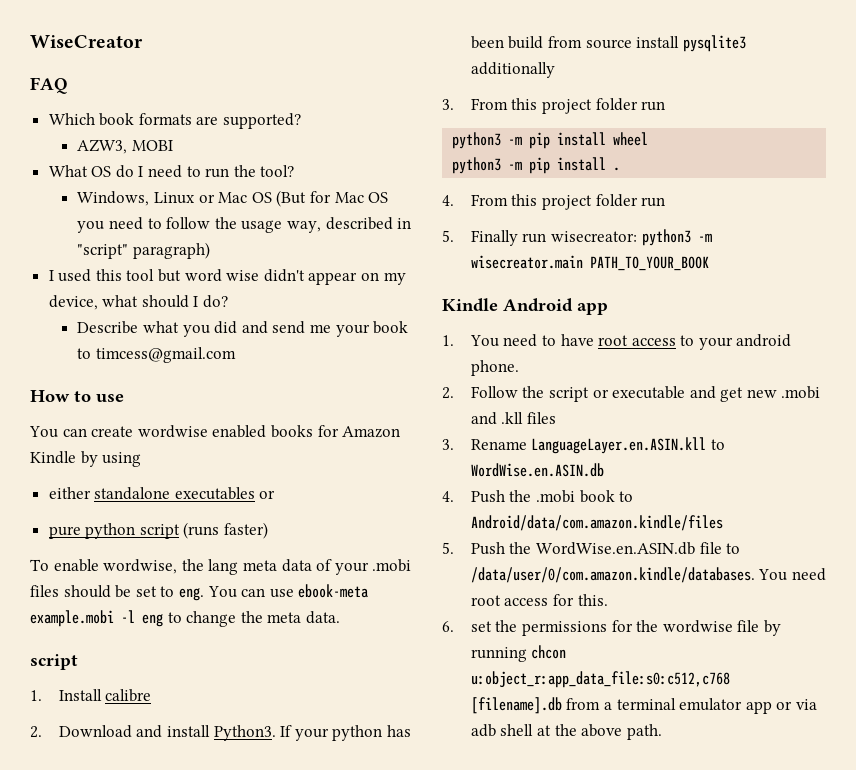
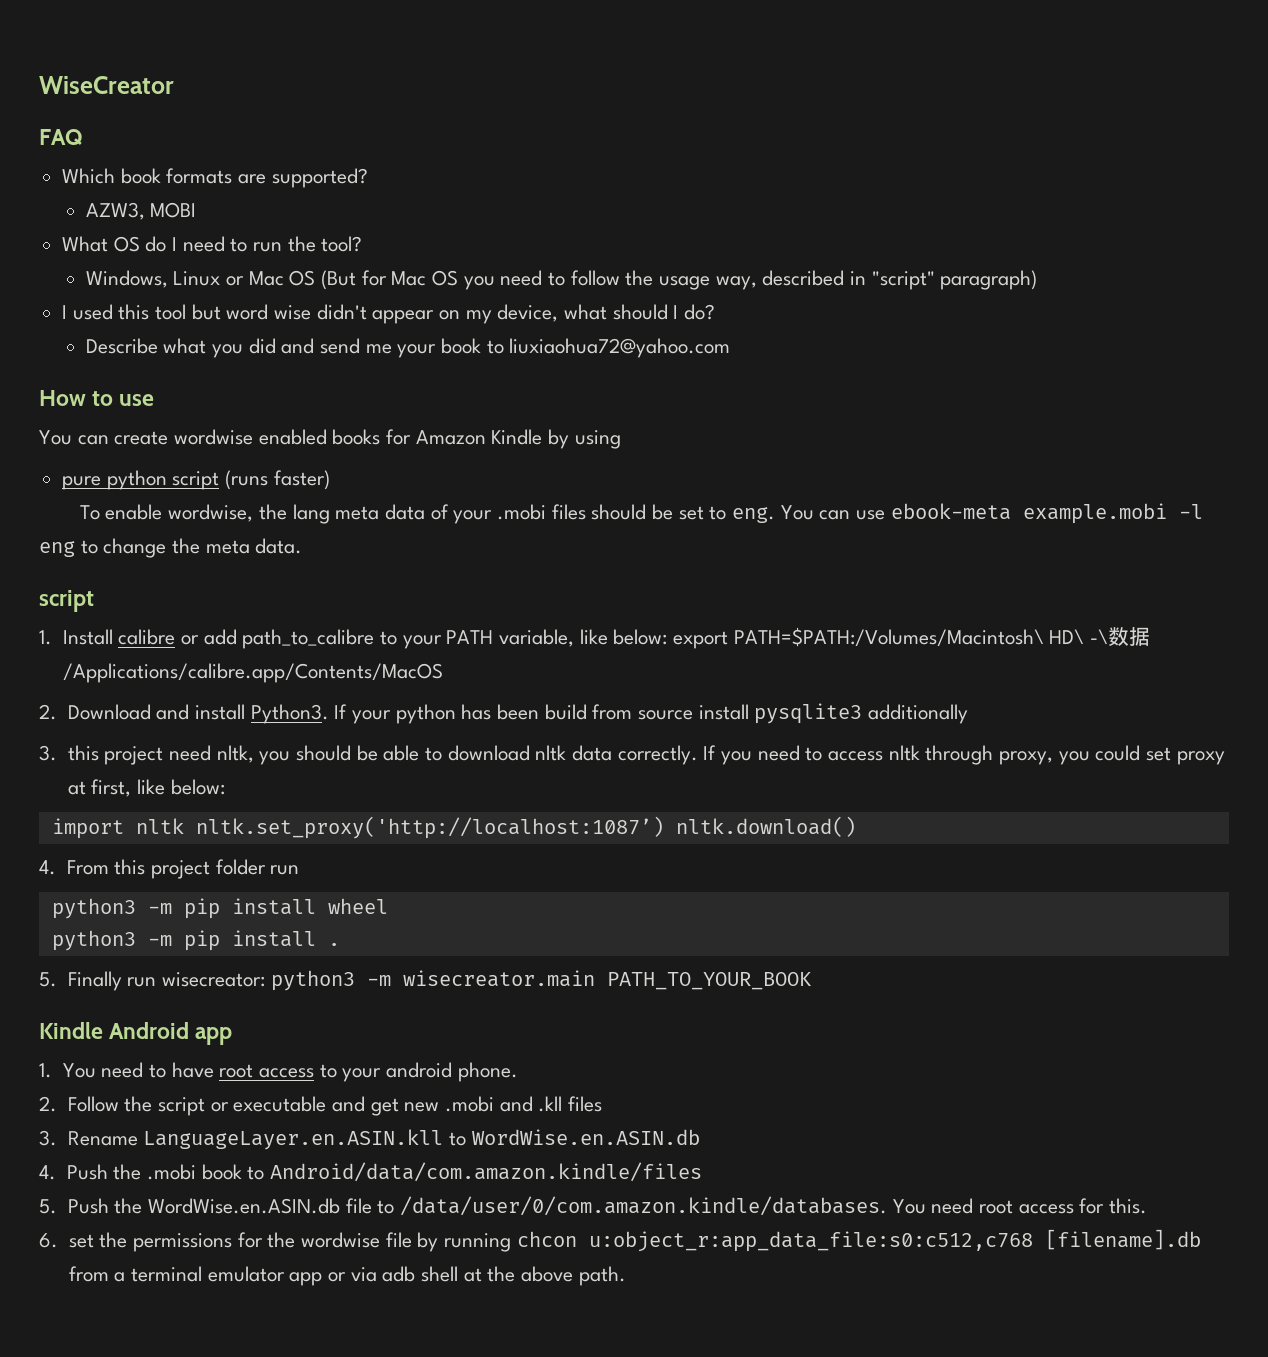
[96,347,237,363] timcess@gmail.com -> [509,338,731,358] liuxiaohua72@yahoo.com
[48,487,276,500] // either standalone executables or -> (621, 439) none
(152, 695) none -> [180,627,1150,649] [62,663,443,683] or add path_to_calibre to your PATH variable, like below: export PATH=$PATH:/Volumes/Macintosh\ HD\ -\数据/Applications/calibre.app/Contents/MacOS
(454, 104) none -> [67,745,1225,765] [67,779,225,797] [51,816,856,839] [39,860,56,875] this project need nltk, you should be able to download nltk data correctly. If you need to access nltk through proxy, you could set proxy at first, like below: // import nltk nltk.set_proxy('http://localhost:1087’) nltk.download() // 4.
[442,194,666,210] // 4. From this project folder run -> (340, 944) none

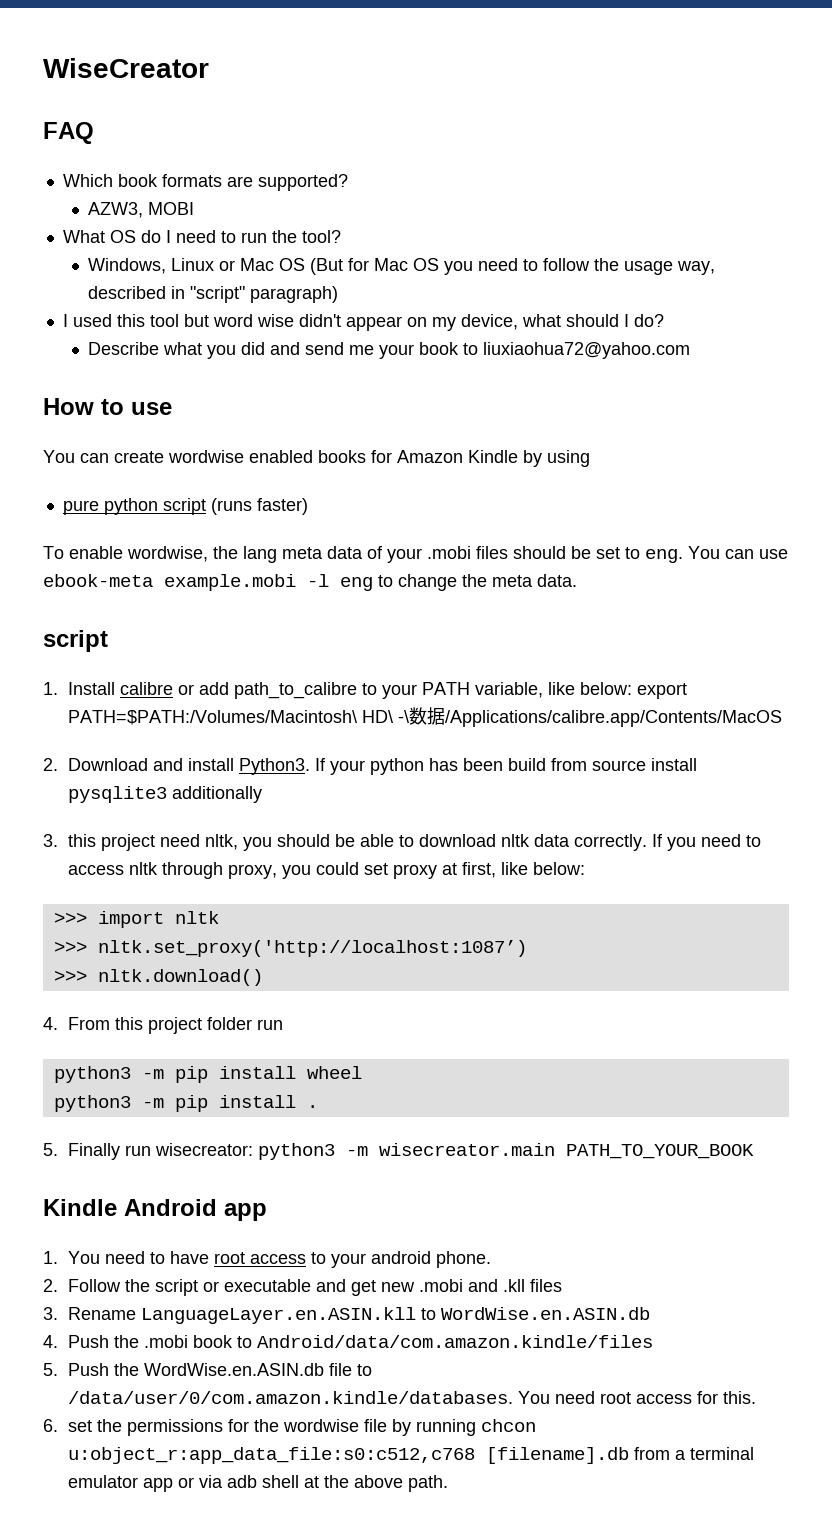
(225, 787) none -> [53,912,87,924] >>>
(184, 826) none -> [53,941,87,953] // >>>
(664, 827) none -> [53,970,87,982] // >>>

